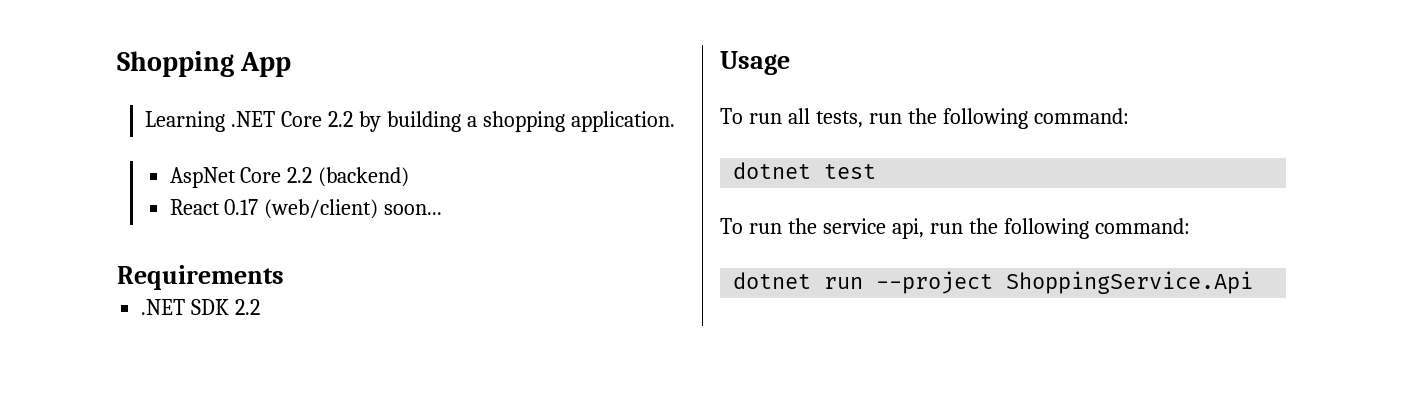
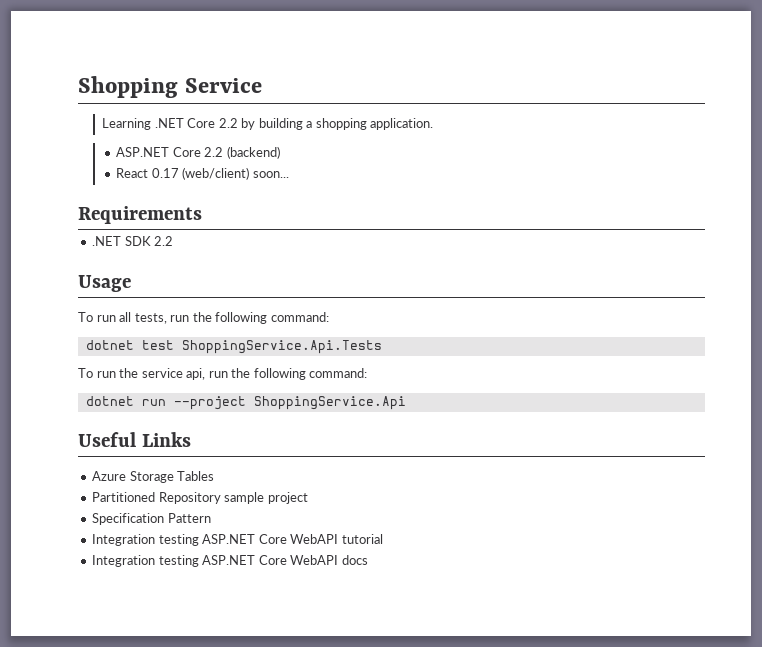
[240,52,292,77] App -> [184,78,262,93] Service
[169,167,236,188] AspNet -> [116,147,170,157] ASP.NET
(877, 171) none -> [181,340,382,354] ShoppingService.Api.Tests
(1254, 282) none -> [78,432,191,447] [92,471,215,483] [92,492,308,504] [92,513,211,525] [92,534,383,546] [92,555,368,567] // Useful Links // Azure Storage Tables // Partitioned Repository sample project // Specification Pattern // Integration testing ASP.NET Core WebAPI tutorial // Integration testing ASP.NET Core WebAPI docs

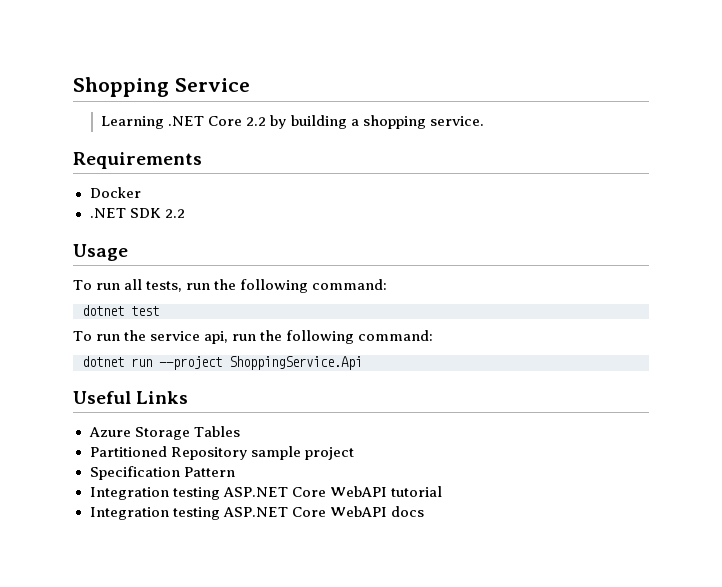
[370,118,434,130] [116,146,280,159] [116,167,289,180] application. // ASP.NET Core 2.2 (backend) // React 0.17 (web/client) soon... -> [429,116,484,126] service.
(202, 215) none -> [89,187,141,198] // Docker
[181,340,382,354] ShoppingService.Api.Tests -> (159, 311) none

